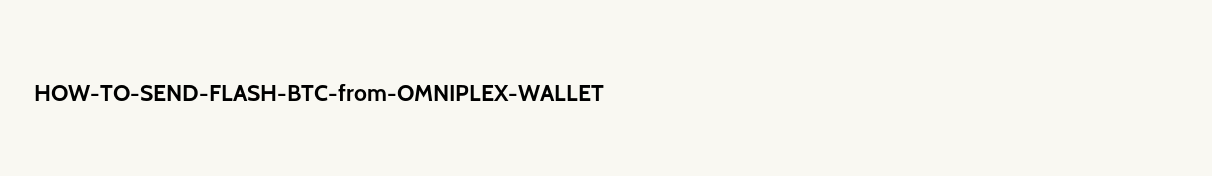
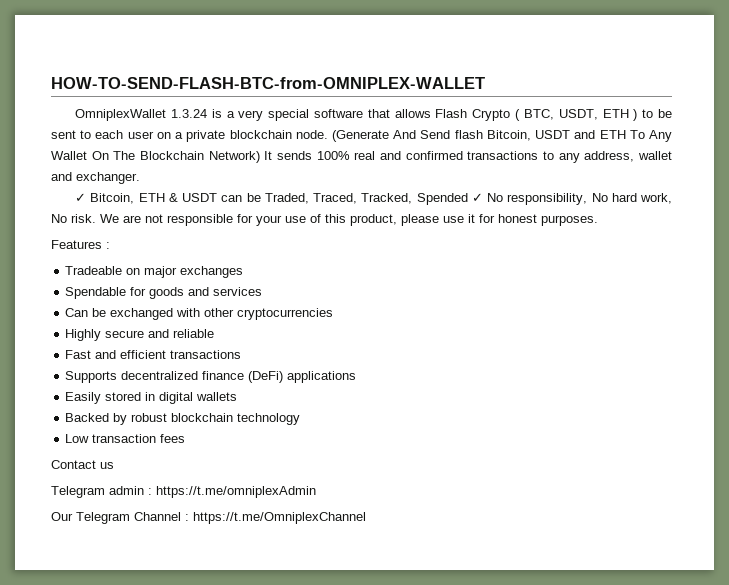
(604, 92) none -> [75,109,672,121] [51,130,672,142] [51,151,672,163] [51,172,140,184] [75,193,672,205] [51,214,598,226] [51,240,110,249] [65,266,244,278] [65,287,263,299] [65,308,334,320] [65,329,215,341] [65,350,242,359] [65,371,357,383] [65,392,238,404] [65,413,301,425] [65,434,186,443] [51,460,114,469] [51,486,316,498] [51,512,366,524] // OmniplexWallet 1.3.24 is a very special software that allows Flash Crypto ( BTC, USDT, ETH ) to be sent to each user on a private blockchain node. (Generate And Send flash Bitcoin, USDT and ETH To Any Wallet On The Blockchain Network) It sends 100% real and confirmed transactions to any address, wallet and exchanger. // ✓ Bitcoin, ETH & USDT can be Traded, Traced, Tracked, Spended ✓ No responsibility, No hard work, No risk. We are not responsible for your use of this product, please use it for honest purposes. // Features : // Tradeable on major exchanges // Spendable for goods and services // Can be exchanged with other cryptocurrencies // Highly secure and reliable // Fast and efficient transactions // Supports decentralized finance (DeFi) applications // Easily stored in digital wallets // Backed by robust blockchain technology // Low transaction fees // Contact us // Telegram admin : https://t.me/omniplexAdmin // Our Telegram Channel : https://t.me/OmniplexChannel

